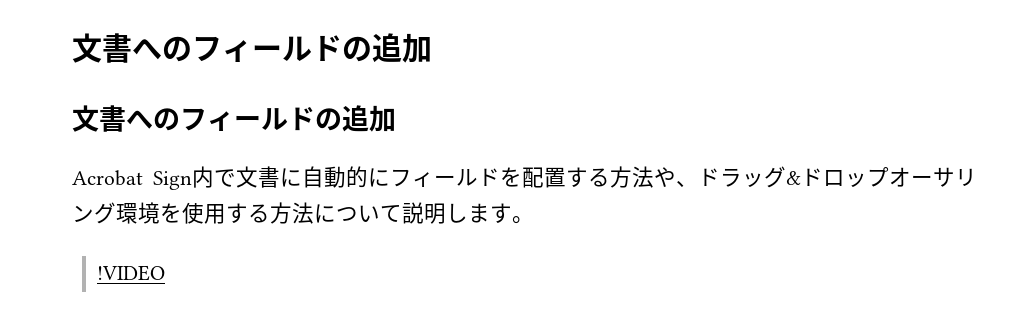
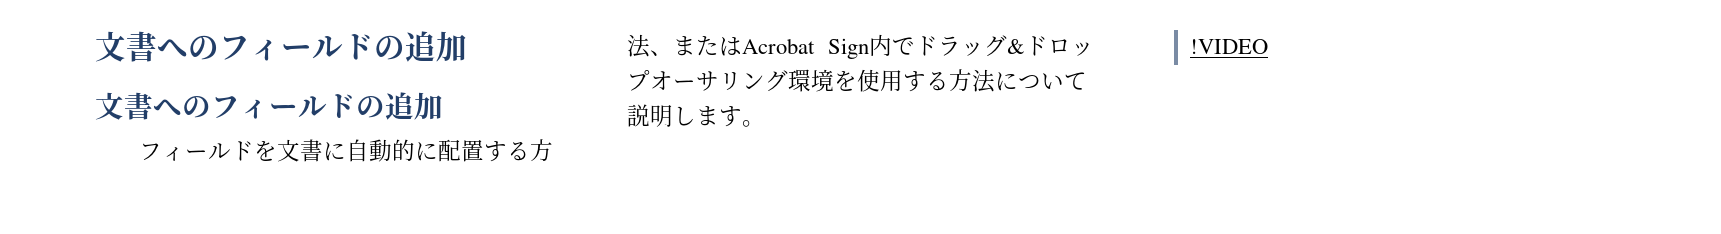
[72,166,237,190] Acrobat Sign内で -> [139,140,278,161] フィールドを
[390,166,698,188] フィールドを配置する方法や、 -> [438,139,554,162] [627,34,915,59] 配置する方法、またはAcrobat Sign内で

